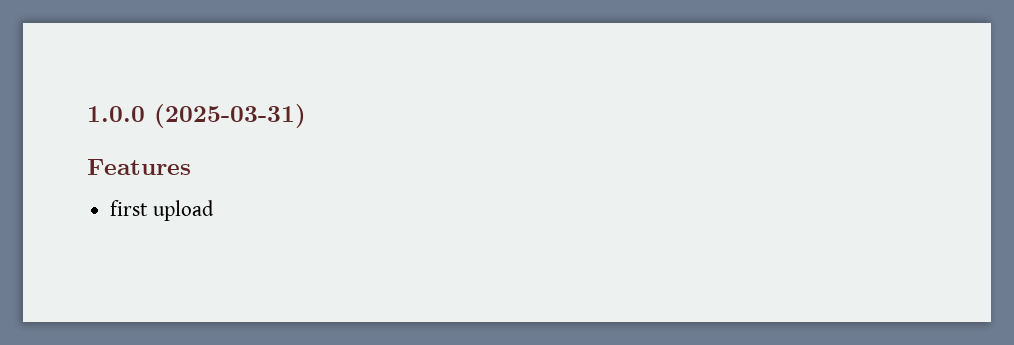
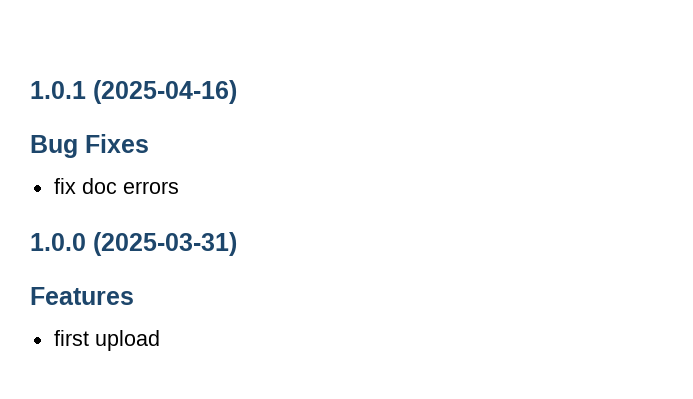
(87, 114) none -> [30,80,237,104] [30,134,149,158] [53,178,179,194] 1.0.1 (2025-04-16) // Bug Fixes // fix doc errors //

